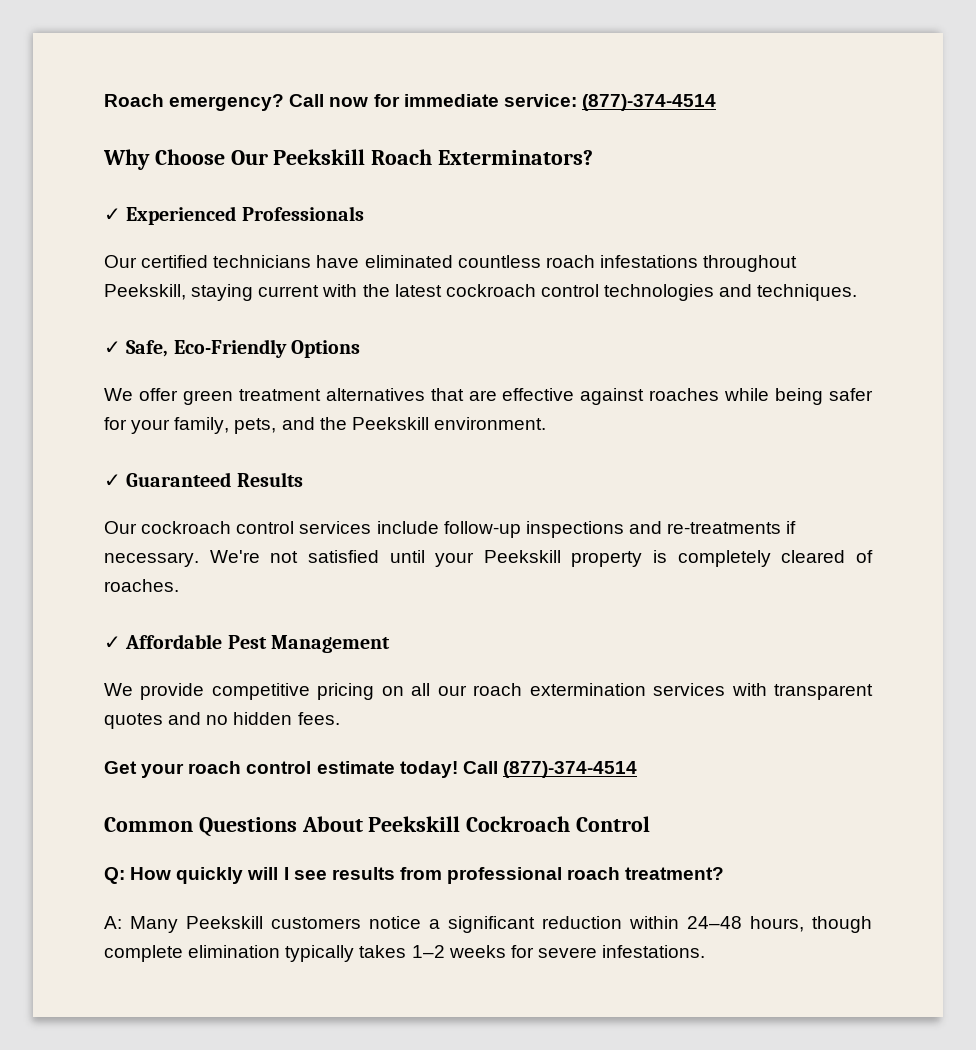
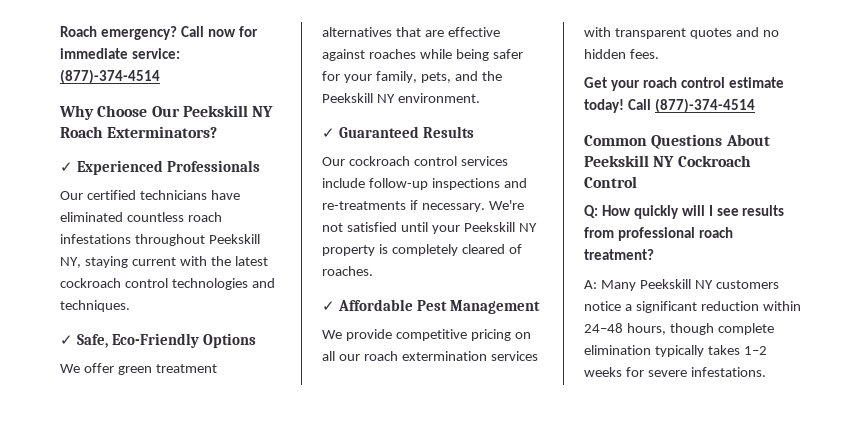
(366, 157) none -> [252,106,274,117] NY
[104,284,186,300] Peekskill, -> [208,234,260,244] [60,257,81,268] Peekskill NY,
(429, 423) none -> [376,94,395,103] NY
(561, 556) none -> [518,223,537,232] NY
(461, 824) none -> [653,156,675,167] NY
(263, 922) none -> [694,280,713,289] NY

